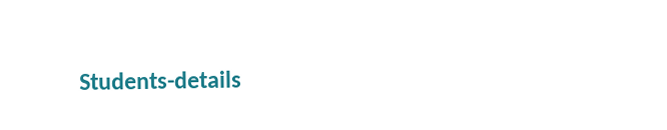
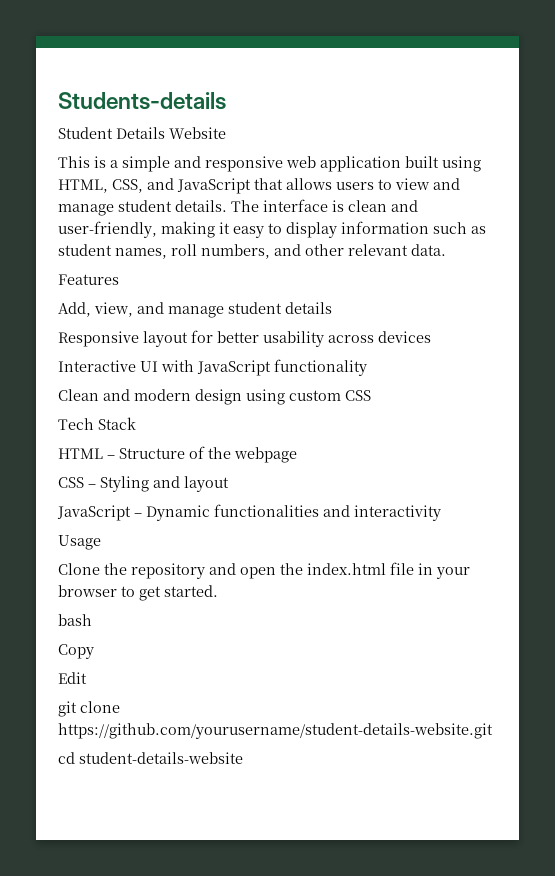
(242, 80) none -> [58,127,226,139] [58,156,481,172] [58,178,460,194] [58,199,418,216] [58,221,486,238] [58,244,446,259] [58,274,119,285] [58,302,332,318] [58,330,431,347] [58,359,367,376] [58,389,371,405] [58,417,136,430] [58,446,297,463] [58,476,229,492] [57,504,441,521] [58,535,101,550] [58,562,470,579] [58,585,218,601] [58,614,92,626] [58,644,94,659] [58,672,87,684] [58,701,120,717] [58,723,493,739] [58,752,243,764] // Student Details Website // This is a simple and responsive web application built using HTML, CSS, and JavaScript that allows users to view and manage student details. The interface is clean and user-friendly, making it easy to display information such as student names, roll numbers, and other relevant data. // Features // Add, view, and manage student details // Responsive layout for better usability across devices // Interactive UI with JavaScript functionality // Clean and modern design using custom CSS // Tech Stack // HTML – Structure of the webpage // CSS – Styling and layout // JavaScript – Dynamic functionalities and interactivity // Usage // Clone the repository and open the index.html file in your browser to get started. // bash // Copy // Edit // git clone https://github.com/yourusername/student-details-website.git // cd student-details-website

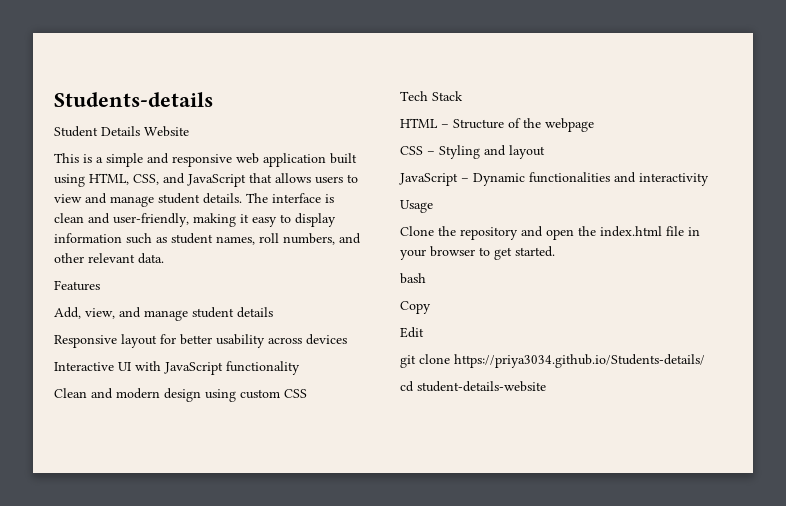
[58,723,493,739] https://github.com/yourusername/student-details-website.git -> [454,354,705,368] https://priya3034.github.io/Students-details/

